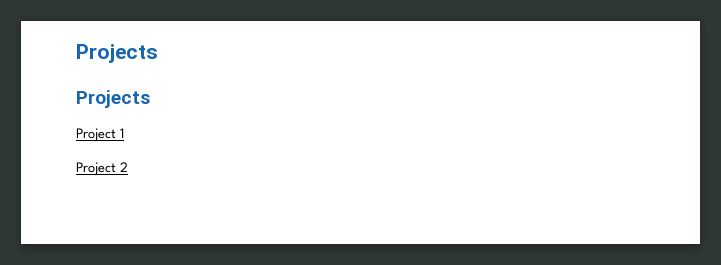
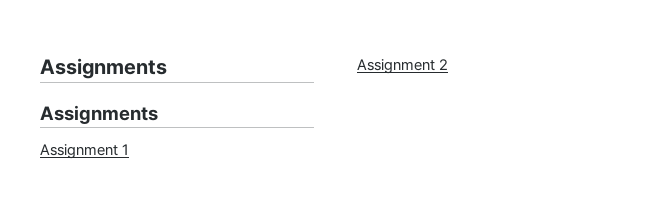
[76,44,158,63] [76,90,150,108] [76,128,116,142] Projects // Projects // Project -> [40,58,167,79] [40,105,158,124] [40,144,118,159] Assignments // Assignments // Assignment
[76,162,116,176] Project -> [357,59,435,74] Assignment

